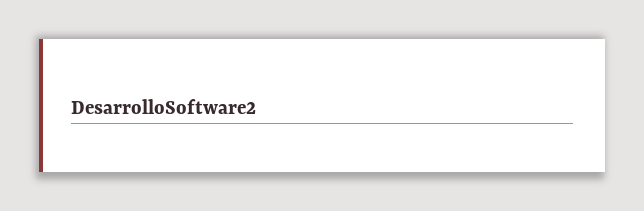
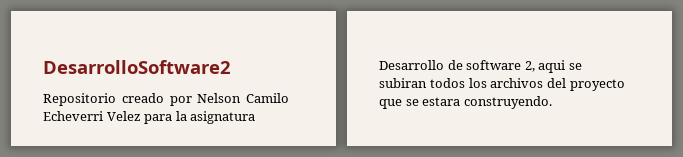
(256, 106) none -> [43,93,289,106] [43,111,256,124] [379,60,582,73] [379,78,625,91] [379,96,552,109] // Repositorio creado por Nelson Camilo Echeverri Velez para la asignatura Desarrollo de software 2, aqui se subiran todos los archivos del proyecto que se estara construyendo.

